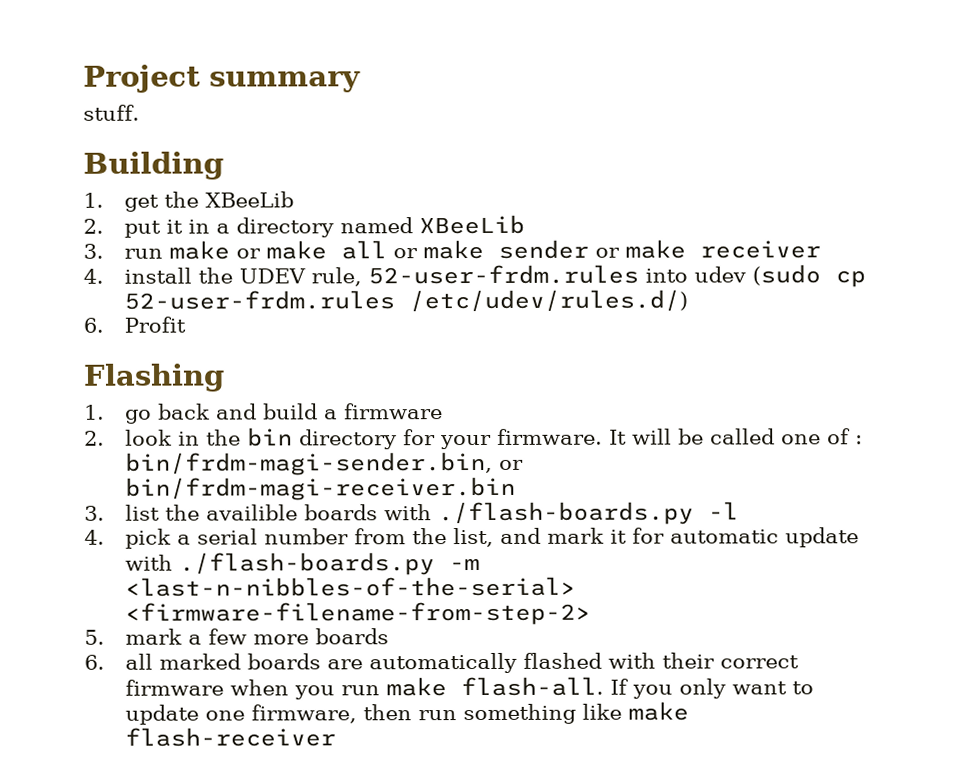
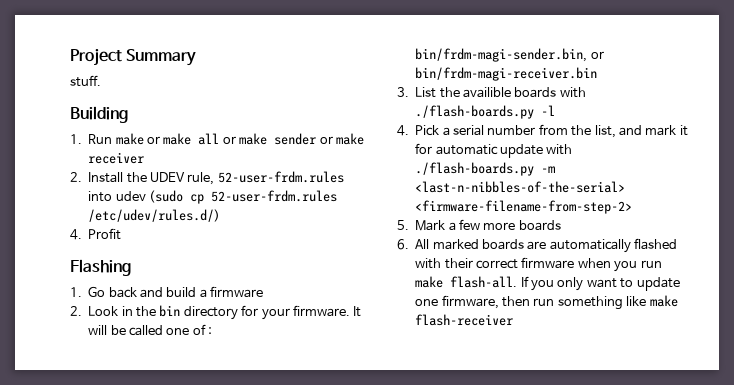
[209,71,361,93] summary -> [126,49,197,66] Summary
[123,191,294,212] [83,214,525,238] [83,243,163,259] get the XBeeLib // 2. put it in a directory named XBeeLib // 3. run -> [88,134,113,144] Run
[83,267,192,284] 4. install -> [70,172,124,183] 2. Install
[83,317,104,333] 6. -> [70,229,82,240] 4.
[124,409,152,424] go -> [88,286,106,297] Go
[124,429,172,446] look -> [88,306,119,316] Look
[124,504,160,521] list -> [415,87,437,98] List
[124,528,171,549] pick -> [415,125,440,136] Pick
[124,628,182,645] mark -> [415,220,446,231] Mark
[124,653,153,670] all -> [415,239,430,249] All

